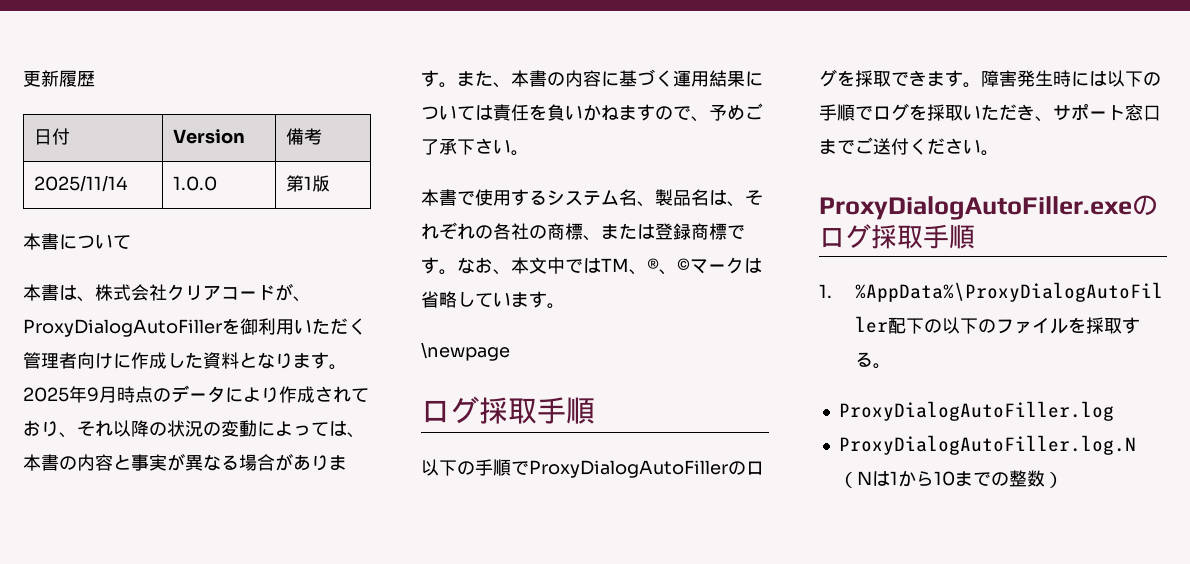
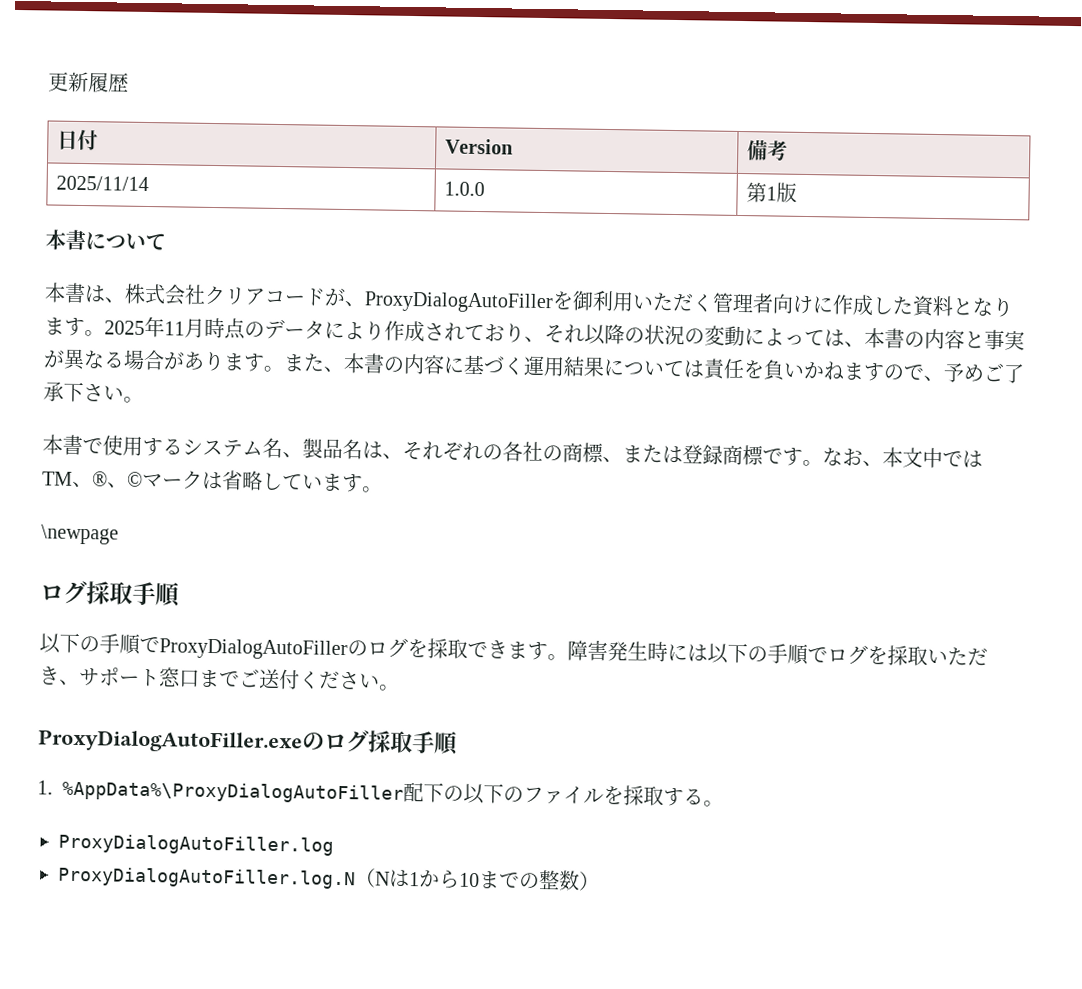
[87,387,99,402] 9 -> [164,321,185,336] 11

